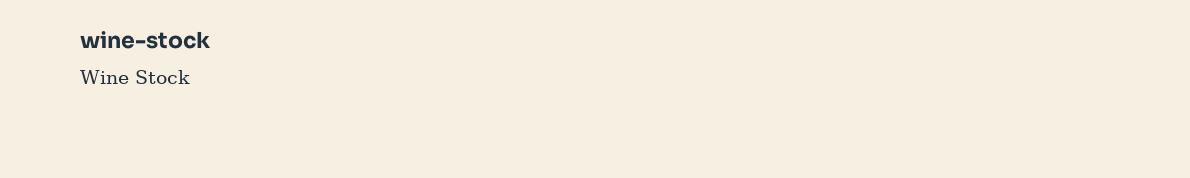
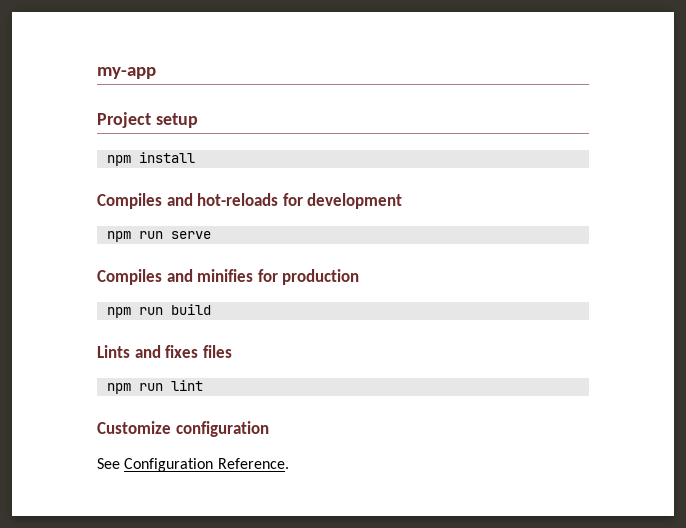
[80,31,211,49] [80,70,190,84] wine-stock // Wine Stock -> [97,67,156,79] [97,112,198,128] [106,152,195,166] [97,193,403,209] [106,231,211,242] [97,269,360,285] [106,304,211,318] [97,345,232,358] [106,380,203,394] [97,421,269,437] [97,458,289,472] my-app // Project setup // npm install // Compiles and hot-reloads for development // npm run serve // Compiles and minifies for production // npm run build // Lints and fixes files // npm run lint // Customize configuration // See Configuration Reference.

